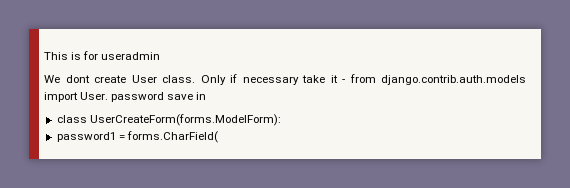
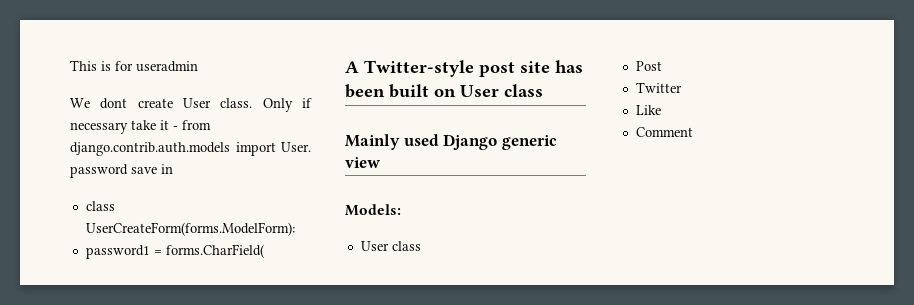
(218, 137) none -> [345,60,583,77] [345,84,543,98] [345,134,557,150] [345,157,381,168] [345,204,401,216] [360,241,421,251] [635,61,662,71] [635,82,682,93] [635,105,661,115] [635,127,693,137] // A Twitter-style post site has been built on User class // Mainly used Django generic view // Models: // User class // Post // Twitter // Like // Comment

